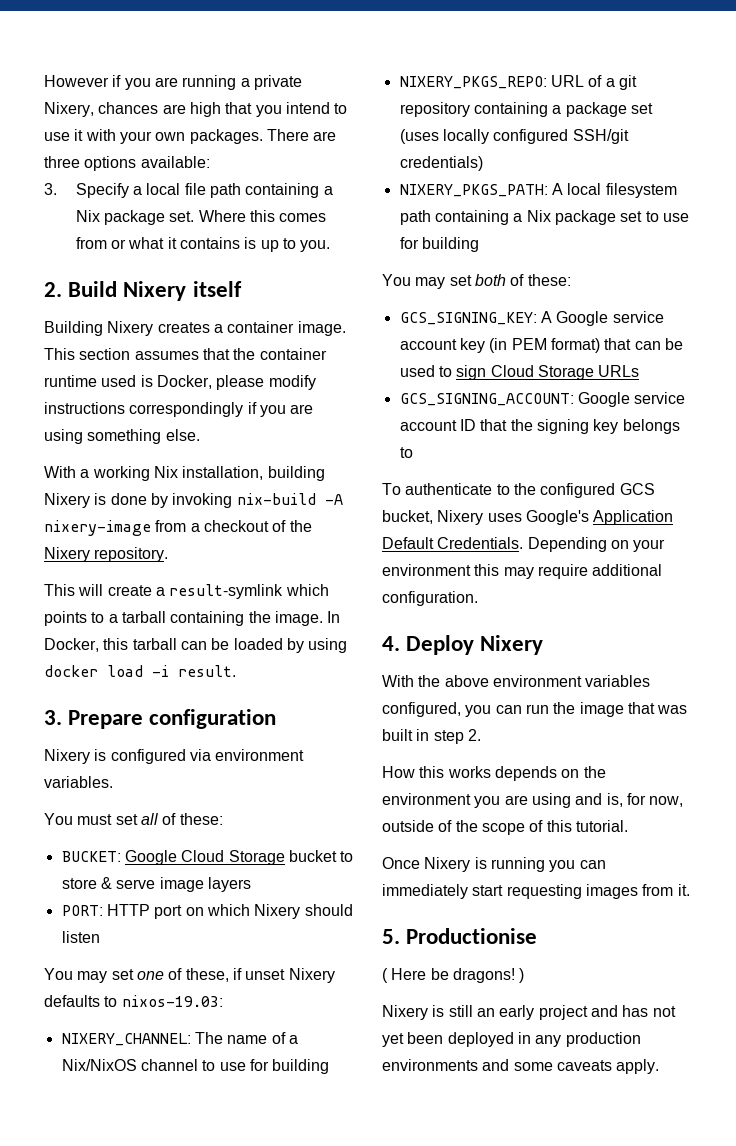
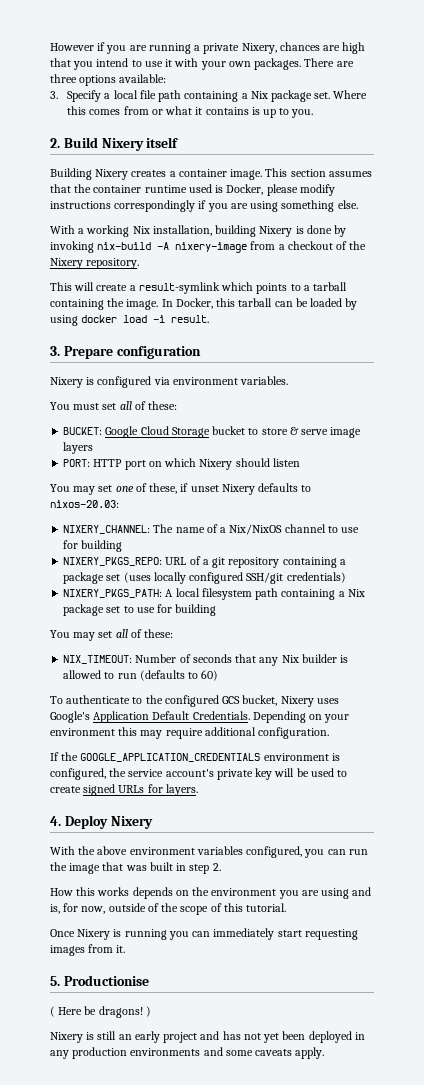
[121,995,223,1007] nixos-19.03: -> [50,500,119,508] nixos-20.03:
[474,274,571,286] [399,311,664,326] [399,338,683,353] [399,365,640,380] [399,392,686,407] [399,419,680,434] [399,447,413,458] both of these: // GCS_SIGNING_KEY: A Google service account key (in PEM format) that can be used to sign Cloud Storage URLs // GCS_SIGNING_ACCOUNT: Google service account ID that the signing key belongs to -> [115,629,174,638] [63,654,349,666] [63,670,219,681] all of these: // NIX_TIMEOUT: Number of seconds that any Nix builder is allowed to run (defaults to 60)
(478, 598) none -> [50,752,340,762] [50,768,348,780] [50,784,198,796] // If the GOOGLE_APPLICATION_CREDENTIALS environment is configured, the service account's private key will be used to create signed URLs for layers.

